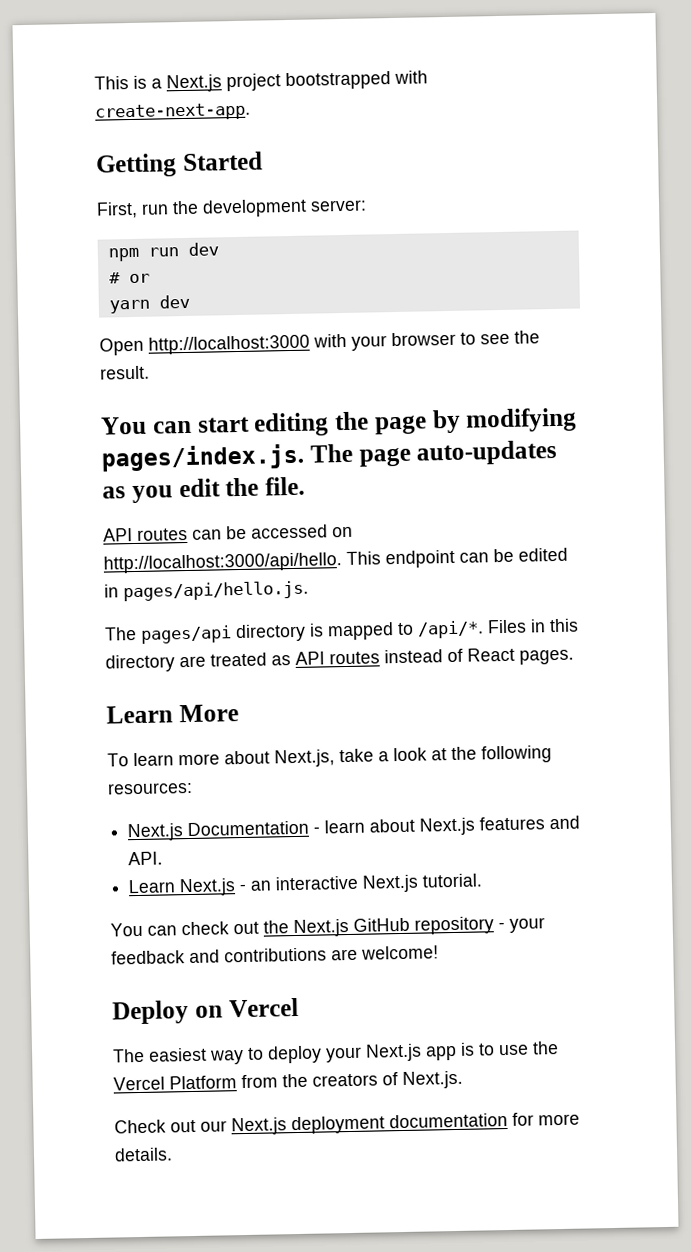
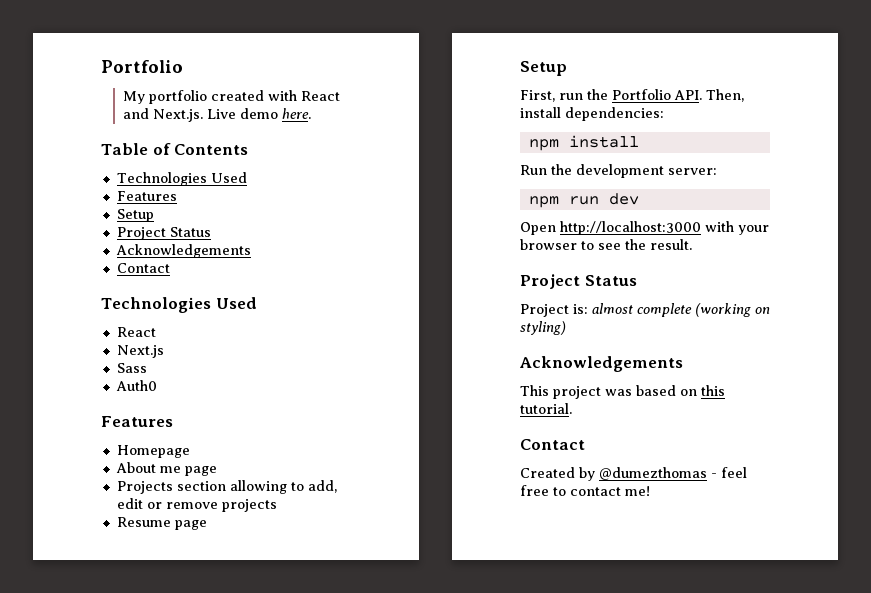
[94,70,428,93] [95,102,251,122] [95,151,263,178] [96,201,169,219] This is a Next.js project bootstrapped with create-next-app. // Getting Started // First, run -> [101,60,183,73] [123,90,341,104] [123,108,312,122] [101,143,249,155] [116,172,247,186] [116,191,177,201] [116,209,154,222] [116,227,211,240] [115,244,251,258] [116,263,170,273] [101,297,257,313] [116,327,156,337] [116,345,164,358] [116,363,147,373] [115,380,157,391] [101,416,173,427] [116,445,190,458] [115,462,217,476] [116,480,337,494] [116,498,277,512] [116,517,207,530] [520,61,567,76] [520,89,744,102] [520,107,664,121] [528,135,639,151] [520,165,547,175] Portfolio // My portfolio created with React and Next.js. Live demo here. // Table of Contents // Technologies Used // Features // Setup // Project Status // Acknowledgements // Contact // Technologies Used // React // Next.js // Sass // Auth0 // Features // Homepage // About me page // Projects section allowing to add, edit or remove projects // Resume page // Setup // First, run the Portfolio API. Then, install dependencies: // npm install // Run
[108,272,150,284] [108,294,190,314] // # or // yarn dev -> (639, 199) none
[100,407,578,437] [101,439,558,472] [102,476,305,504] [103,524,353,542] [103,547,568,574] [104,580,309,602] [104,618,579,644] [105,647,574,673] [106,704,239,724] [107,745,552,768] [107,781,193,795] [127,815,581,842] [128,851,164,866] [128,873,483,897] [110,916,545,938] [111,945,439,965] [112,997,299,1025] [113,1041,559,1065] [113,1070,463,1091] [114,1112,580,1136] [114,1147,173,1162] You can start editing the page by modifying pages/index.js. The page auto-updates as you edit the file. // API routes can be accessed on http://localhost:3000/api/hello. This endpoint can be edited in pages/api/hello.js. // The pages/api directory is mapped to /api/*. Files in this directory are treated as API routes instead of React pages. // Learn More // To learn more about Next.js, take a look at the following resources: // Next.js Documentation - learn about Next.js features and API. // Learn Next.js - an interactive Next.js tutorial. // You can check out the Next.js GitHub repository - your feedback and contributions are welcome! // Deploy on Vercel // The easiest way to deploy your Next.js app is to use the Vercel Platform from the creators of Next.js. // Check out our Next.js deployment documentation for more details. -> [520,274,637,289] [520,303,770,317] [520,321,566,335] [519,356,683,372] [520,385,725,399] [520,403,572,414] [520,439,585,450] [520,467,747,481] [520,485,650,496] Project Status // Project is: almost complete (working on styling) // Acknowledgements // This project was based on this tutorial. // Contact // Created by @dumezthomas - feel free to contact me!

